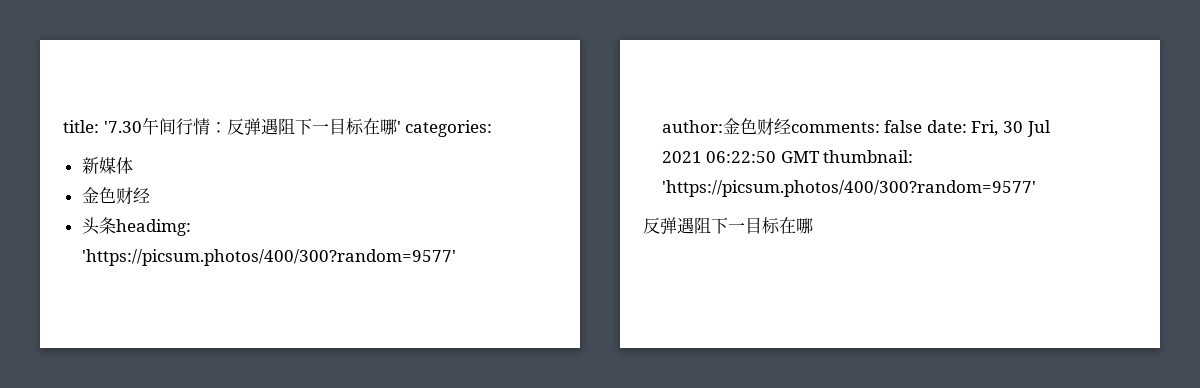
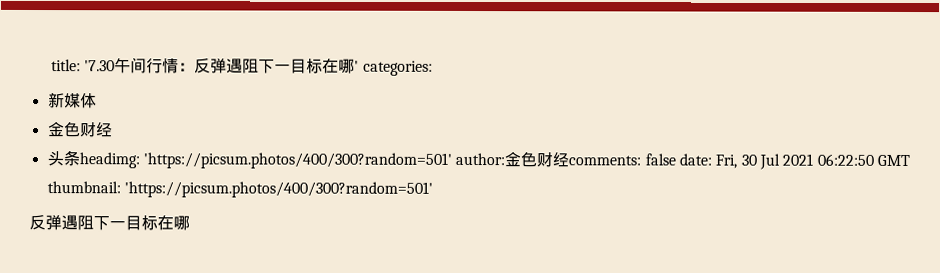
[81,249,456,266] 'https://picsum.photos/400/300?random=9577' -> [142,152,452,169] 'https://picsum.photos/400/300?random=501'
[661,180,1036,197] 'https://picsum.photos/400/300?random=9577' -> [123,181,433,198] 'https://picsum.photos/400/300?random=501'

